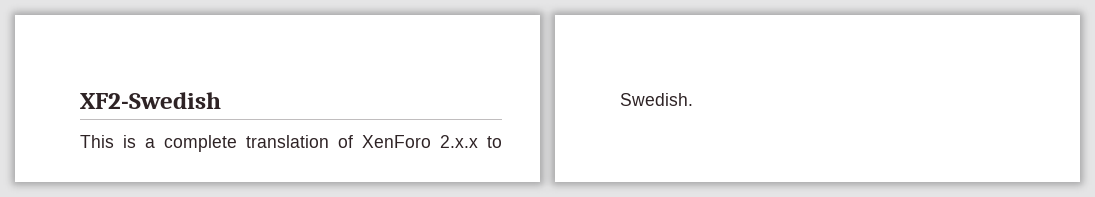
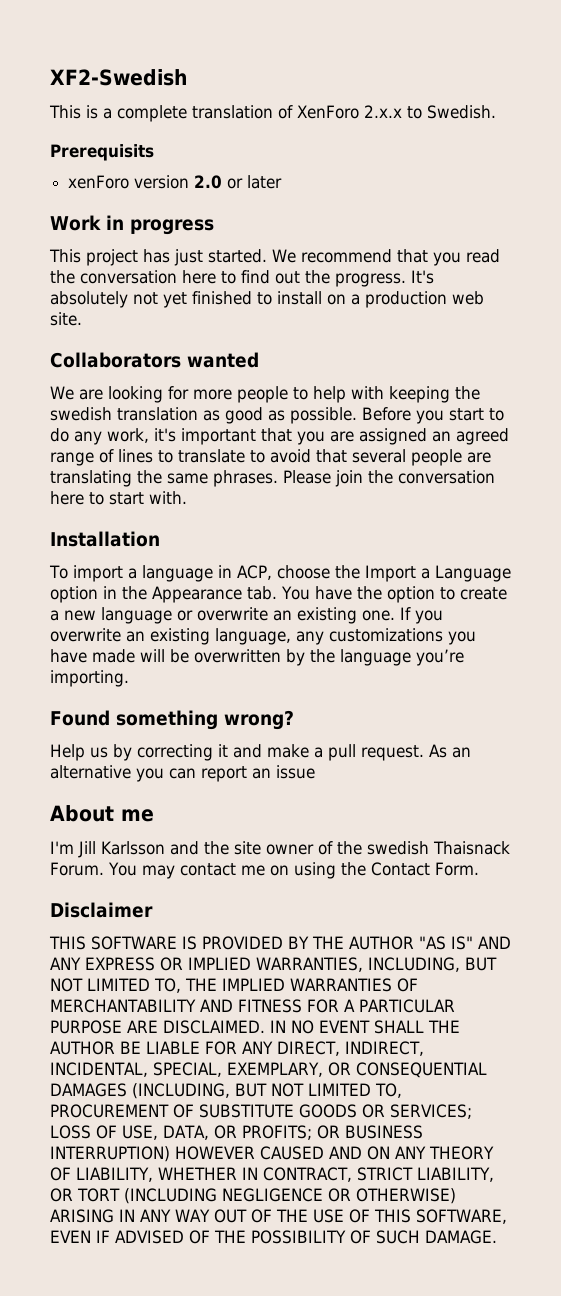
(693, 99) none -> [50,144,154,161] [68,175,283,189] [50,215,214,235] [49,249,500,266] [50,270,434,287] [50,291,484,308] [50,312,82,326] [50,352,259,368] [50,386,480,403] [50,407,504,424] [50,428,509,445] [50,449,491,466] [50,470,495,487] [50,491,187,505] [50,531,160,547] [49,565,511,582] [50,586,507,603] [50,607,443,624] [50,628,476,645] [50,649,464,666] [50,670,129,687] [50,710,294,730] [50,744,471,761] [50,765,315,782] [50,805,154,822] [50,841,510,858] [50,862,479,879] [50,902,153,918] [49,936,511,950] [50,957,497,972] [50,978,418,993] [50,999,455,1013] [50,1020,460,1034] [50,1041,424,1056] [50,1062,487,1078] [50,1083,402,1099] [50,1104,472,1119] [50,1125,423,1140] [50,1146,494,1162] [50,1167,494,1182] [50,1188,456,1204] [50,1209,507,1224] [50,1230,497,1244] // Prerequisits // xenForo version 2.0 or later // Work in progress // This project has just started. We recommend that you read the conversation here to find out the progress. It's absolutely not yet finished to install on a production web site. // Collaborators wanted // We are looking for more people to help with keeping the swedish translation as good as possible. Before you start to do any work, it's important that you are assigned an agreed range of lines to translate to avoid that several people are translating the same phrases. Please join the conversation here to start with. // Installation // To import a language in ACP, choose the Import a Language option in the Appearance tab. You have the option to create a new language or overwrite an existing one. If you overwrite an existing language, any customizations you have made will be overwritten by the language you’re importing. // Found something wrong? // Help us by correcting it and make a pull request. As an alternative you can report an issue // About me // I'm Jill Karlsson and the site owner of the swedish Thaisnack Forum. You may contact me on using the Contact Form. // Disclaimer // THIS SOFTWARE IS PROVIDED BY THE AUTHOR "AS IS" AND ANY EXPRESS OR IMPLIED WARRANTIES, INCLUDING, BUT NOT LIMITED TO, THE IMPLIED WARRANTIES OF MERCHANTABILITY AND FITNESS FOR A PARTICULAR PURPOSE ARE DISCLAIMED. IN NO EVENT SHALL THE AUTHOR BE LIABLE FOR ANY DIRECT, INDIRECT, INCIDENTAL, SPECIAL, EXEMPLARY, OR CONSEQUENTIAL DAMAGES (INCLUDING, BUT NOT LIMITED TO, PROCUREMENT OF SUBSTITUTE GOODS OR SERVICES; LOSS OF USE, DATA, OR PROFITS; OR BUSINESS INTERRUPTION) HOWEVER CAUSED AND ON ANY THEORY OF LIABILITY, WHETHER IN CONTRACT, STRICT LIABILITY, OR TORT (INCLUDING NEGLIGENCE OR OTHERWISE) ARISING IN ANY WAY OUT OF THE USE OF THIS SOFTWARE, EVEN IF ADVISED OF THE POSSIBILITY OF SUCH DAMAGE.

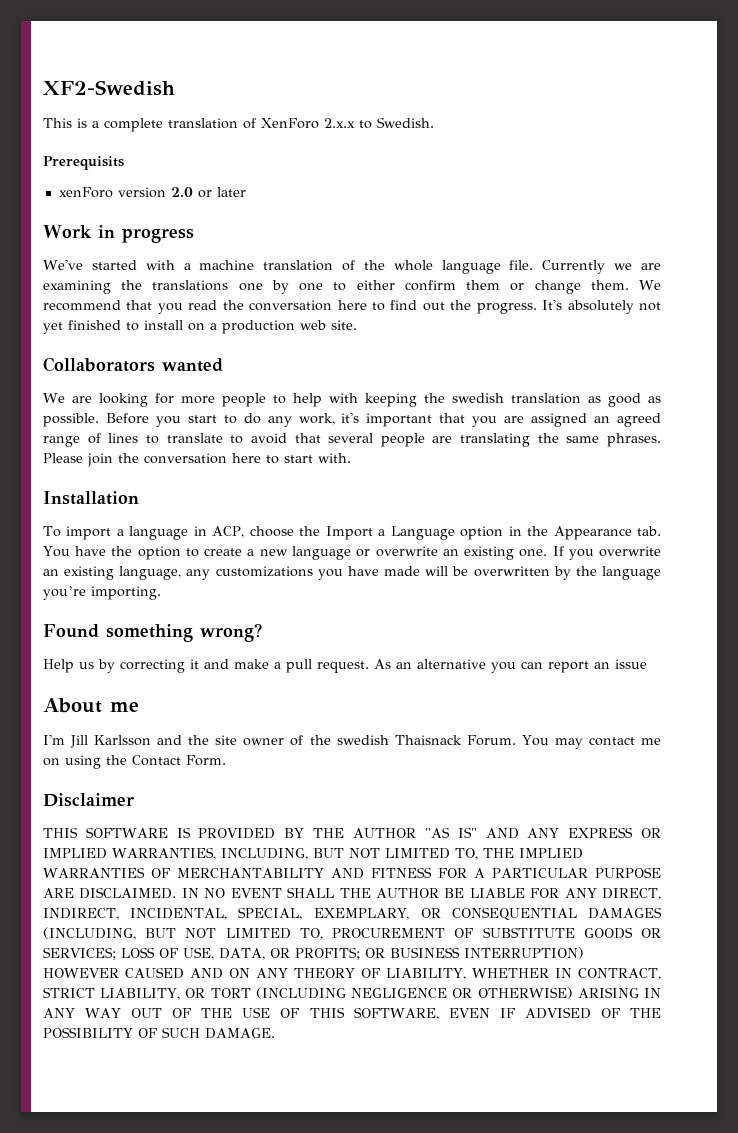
[49,249,267,266] This project has just started. -> [43,259,661,274] [43,280,629,294] We've started with a machine translation of the whole language file. Currently we are examining the translations one by one to either confirm them or change them.

